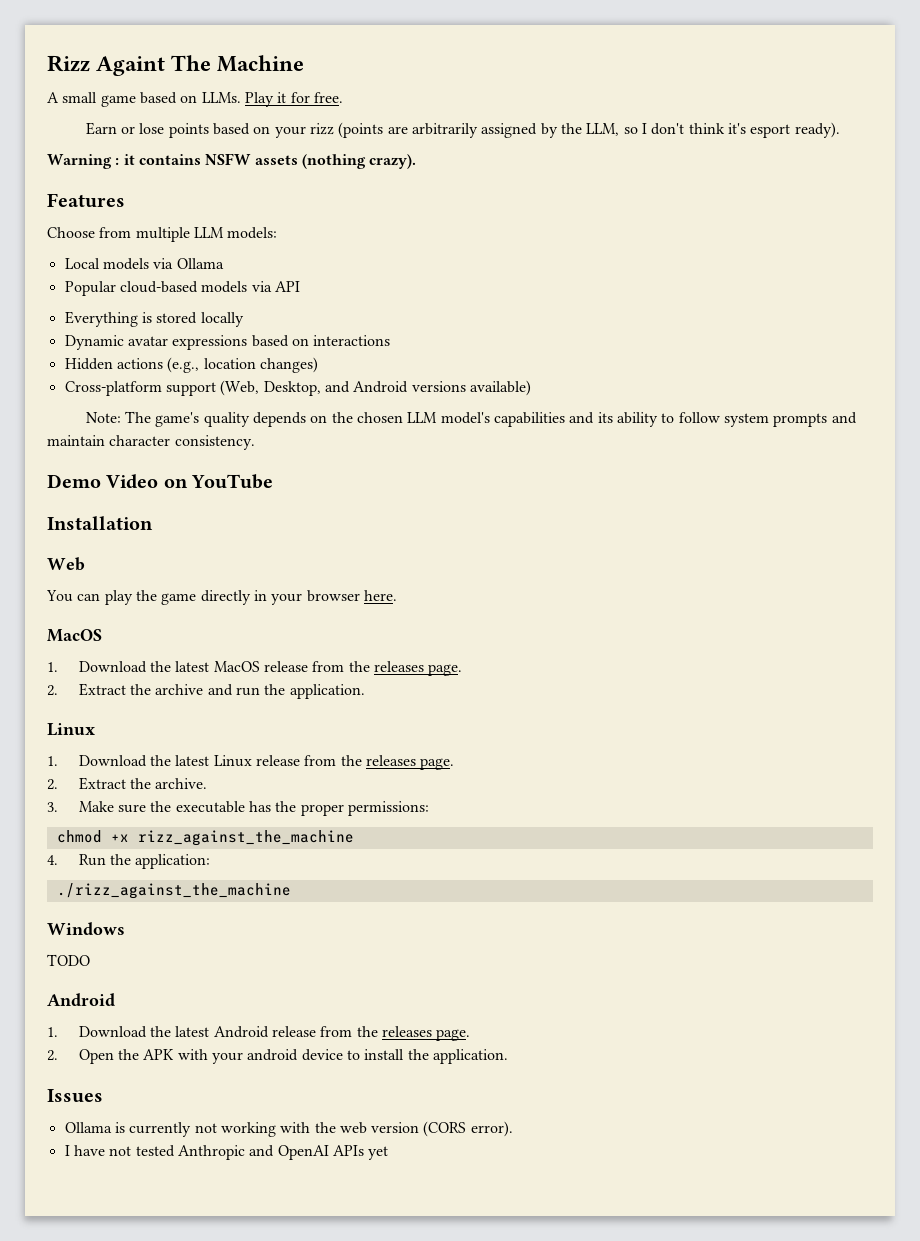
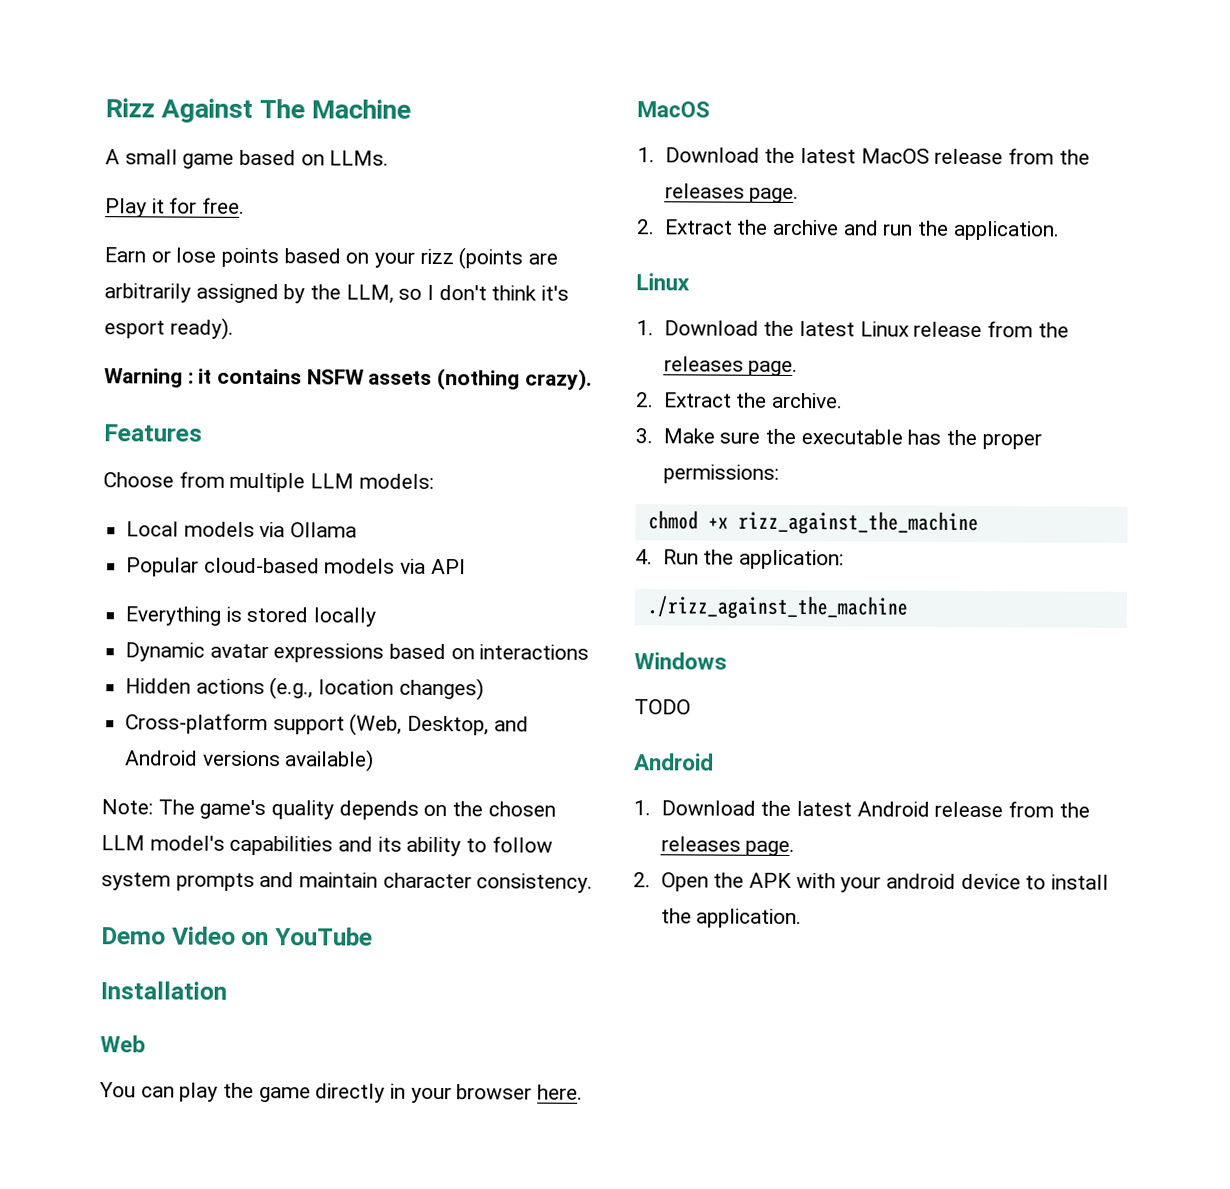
[96,56,166,76] Againt -> [161,98,254,123] Against
(241, 97) none -> (390, 158) //
[47,1089,103,1103] [64,1121,513,1137] [64,1145,389,1160] // Issues // Ollama is currently not working with the web version (CORS error). // I have not tested Anthropic and OpenAI APIs yet -> (803, 918) none

